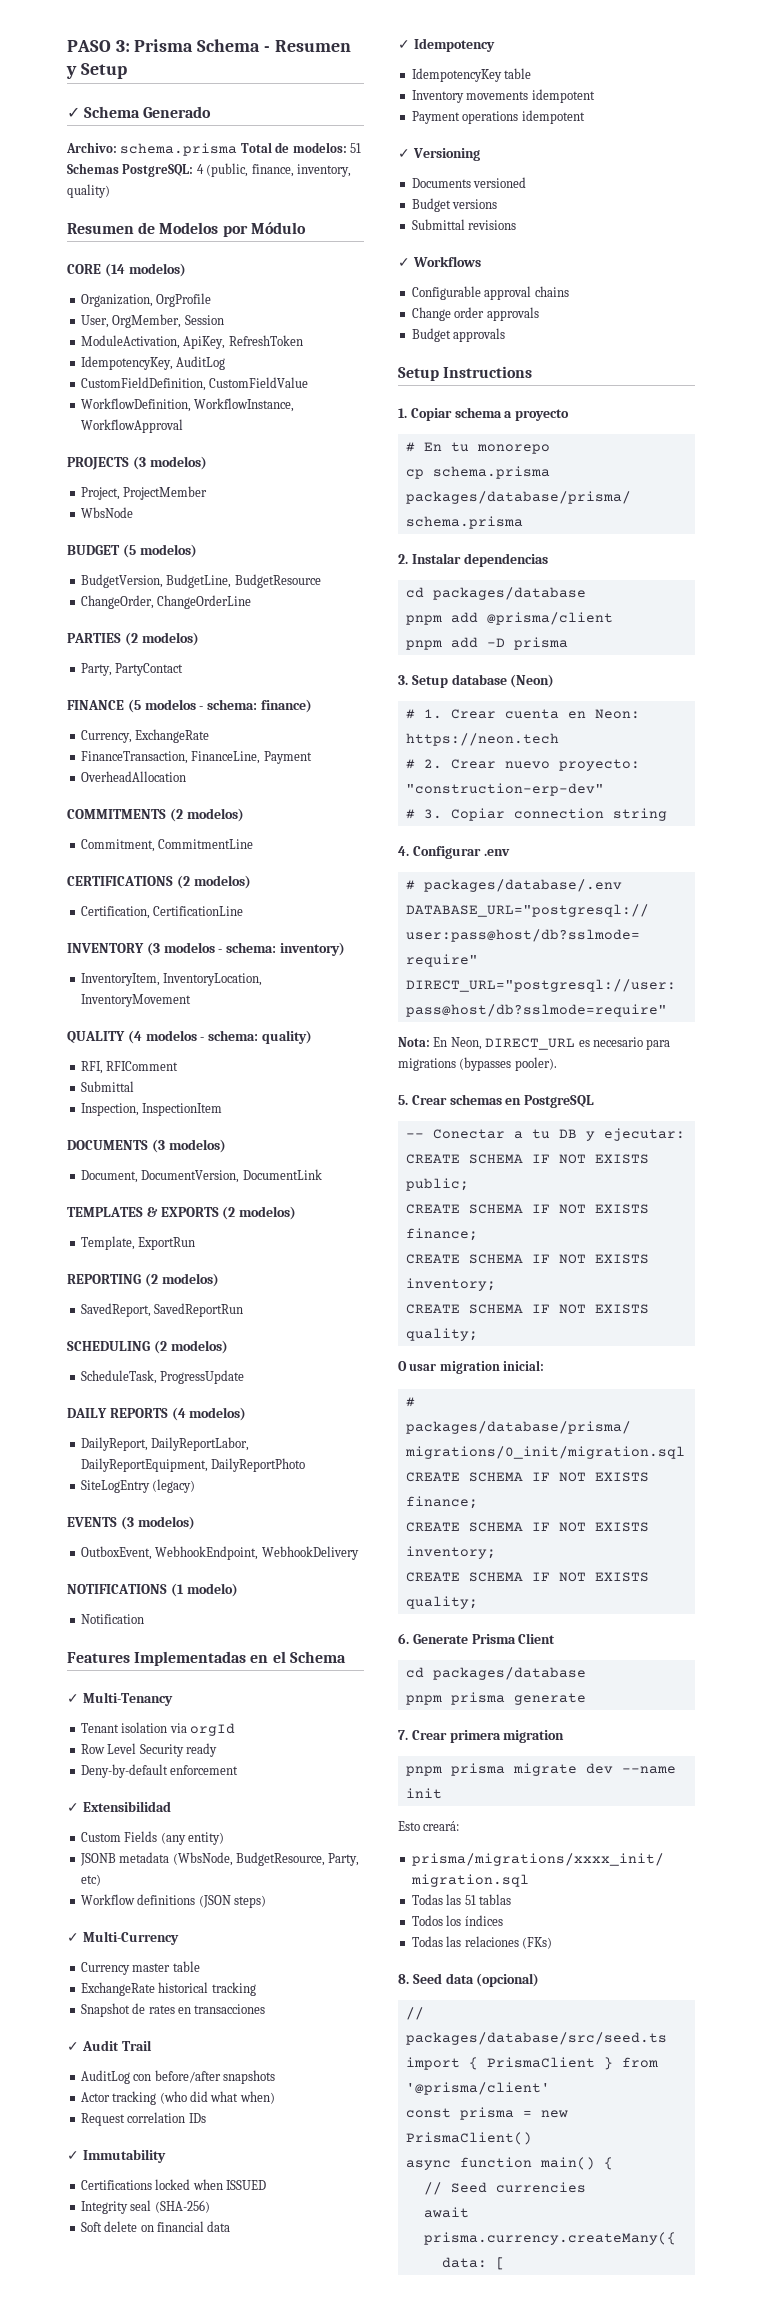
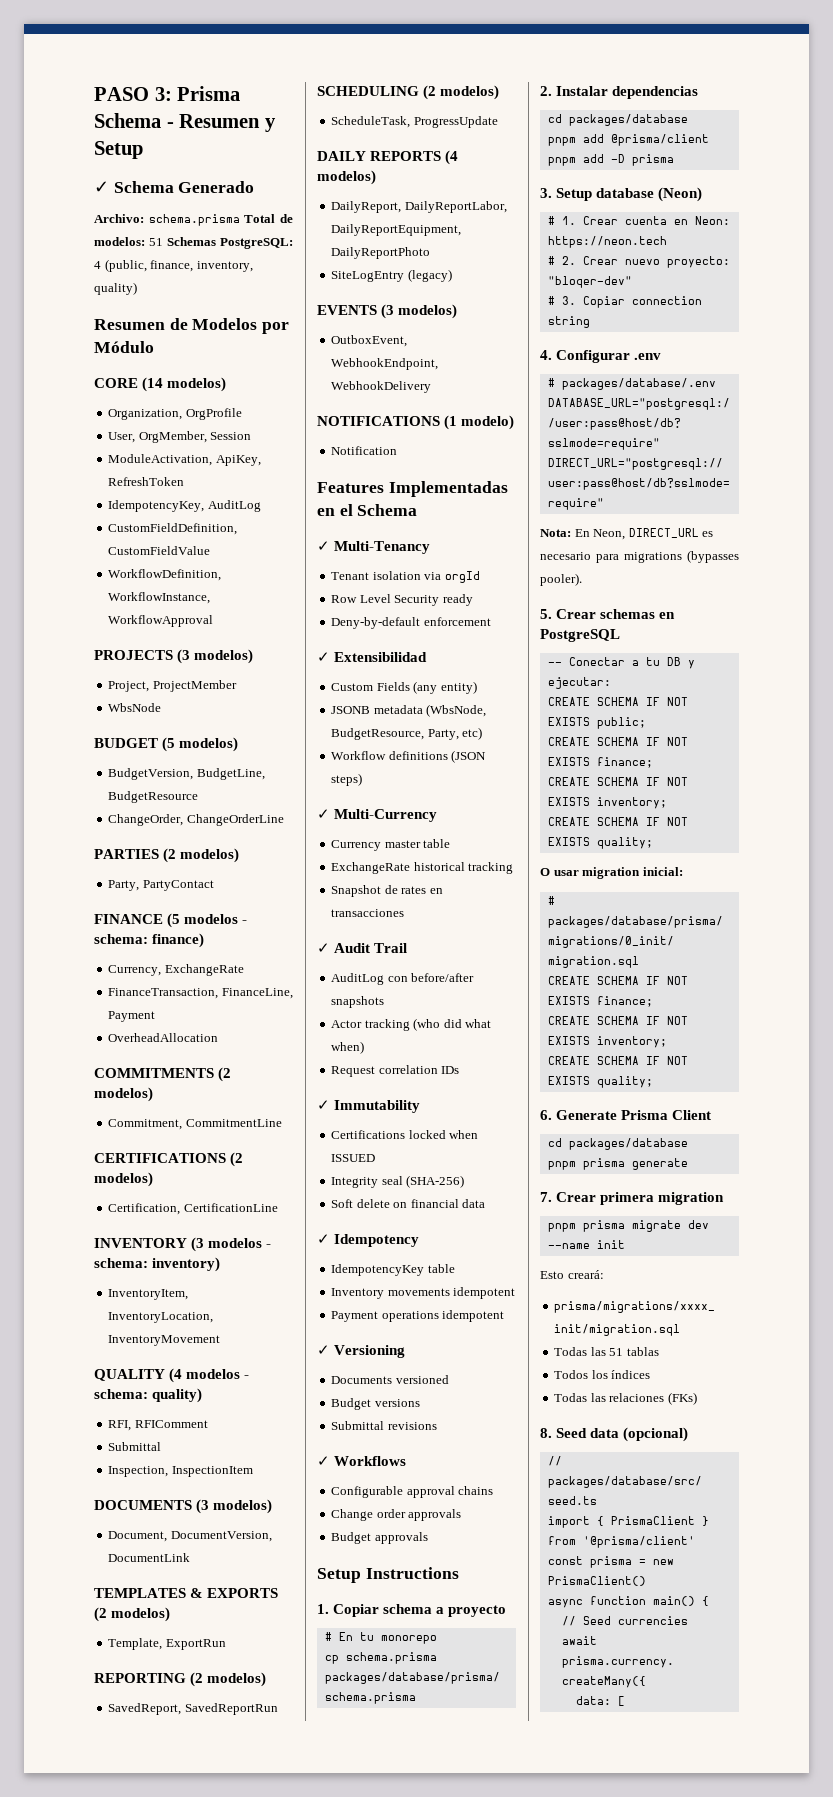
[405,783,604,796] "construction-erp-dev" -> [547,276,632,288] "bloqer-dev"

